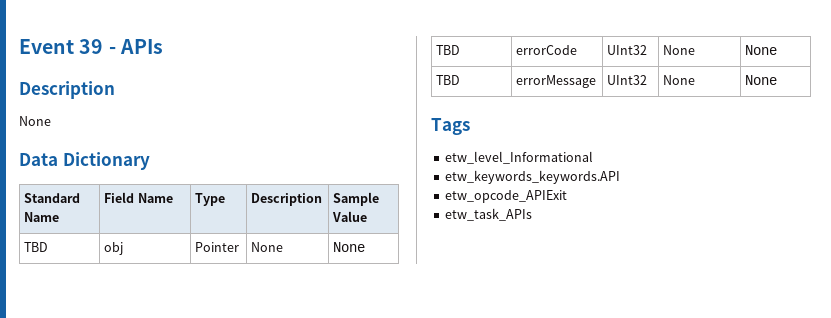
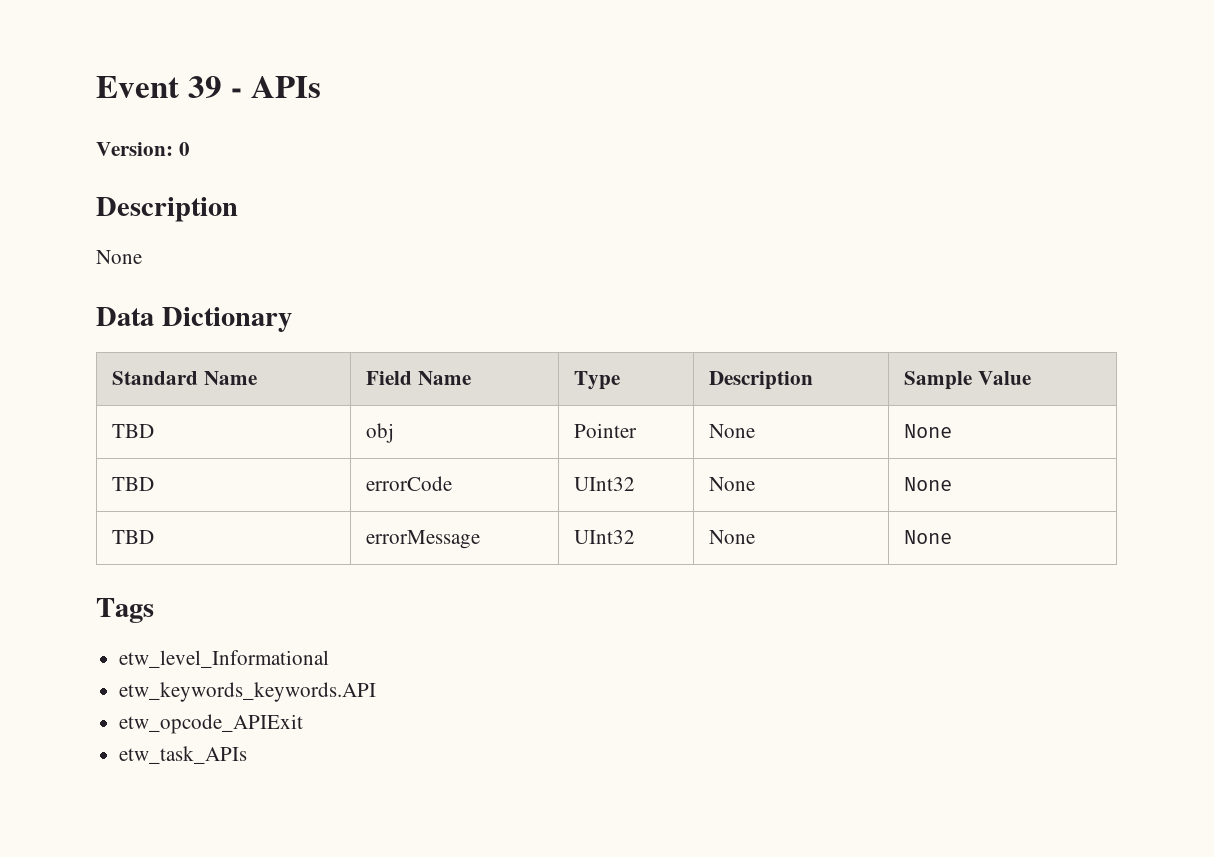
(163, 46) none -> [96,142,190,156] // Version: 0

